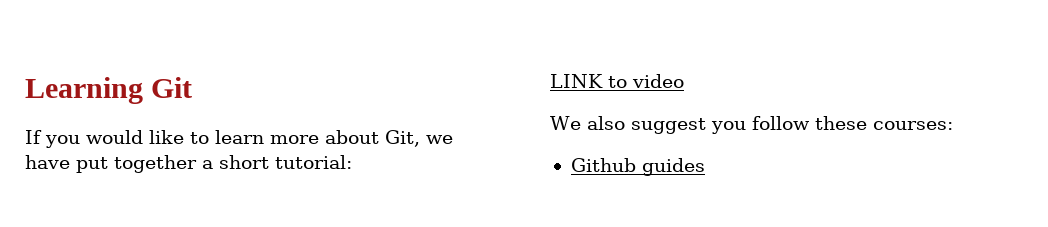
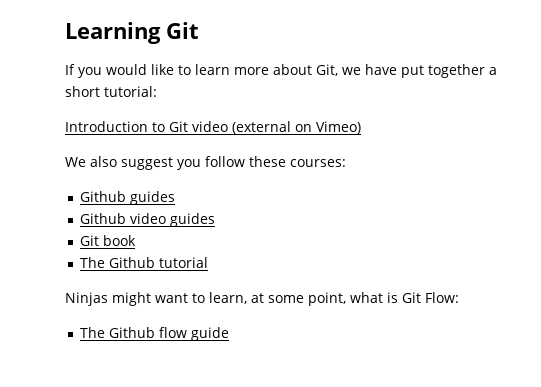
[550,74,684,88] LINK to video -> [65,121,361,134] Introduction to Git video (external on Vimeo)
(705, 167) none -> [80,213,216,227] [80,235,137,246] [80,257,209,268] [65,292,459,306] [80,327,230,341] // Github video guides // Git book // The Github tutorial // Ninjas might want to learn, at some point, what is Git Flow: // The Github flow guide

